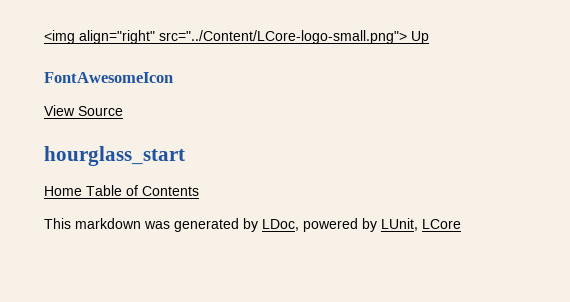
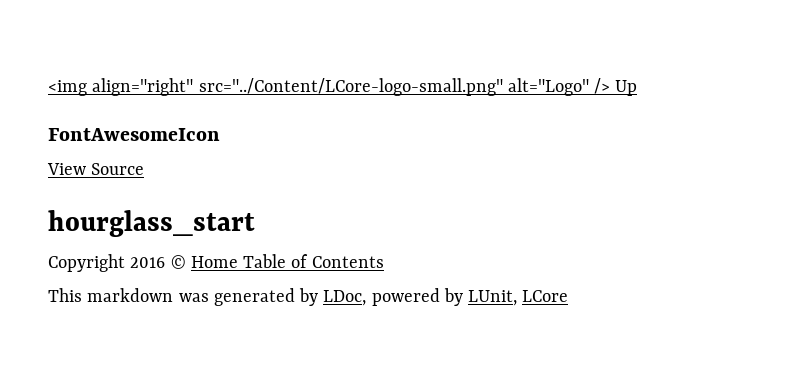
[159,30,407,44] src="../Content/LCore-logo-small.png"> -> [198,78,611,96] src="../Content/LCore-logo-small.png" alt="Logo" />
(185, 156) none -> [48,254,186,272] Copyright 2016 ©

